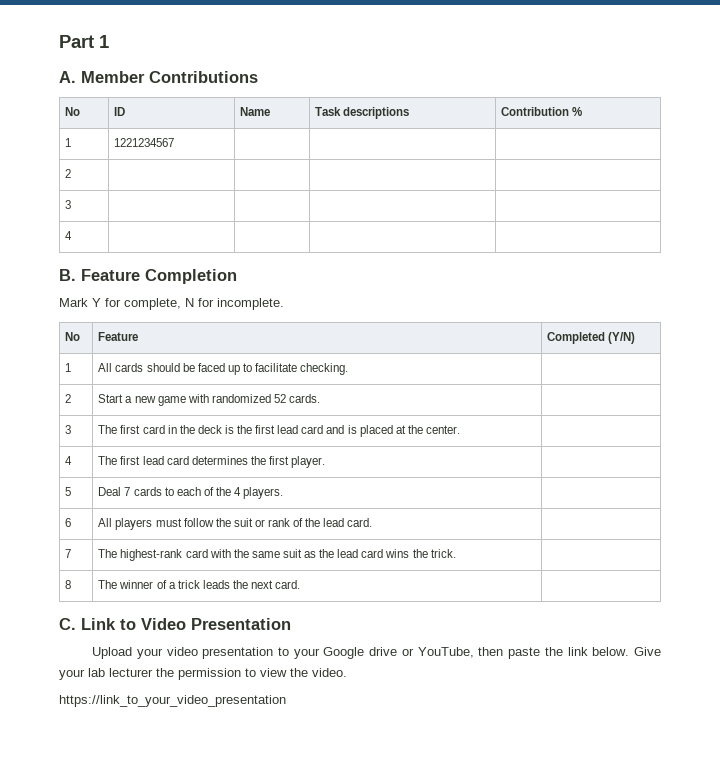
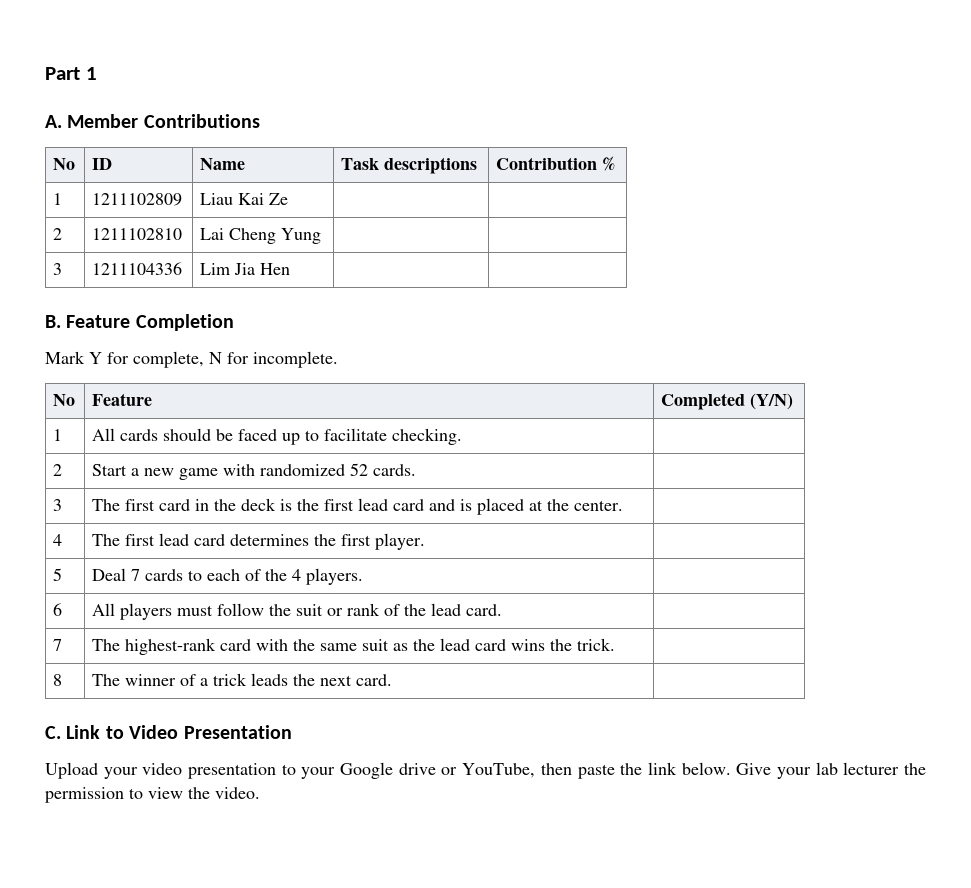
[114,138,175,147] [65,169,72,178] [65,200,72,209] [65,231,73,240] 1221234567 | | | // 2 | | | | // 3 | | | | // 4 | | -> [92,193,183,206] [200,193,289,205] [53,228,63,240] [92,228,183,240] [200,228,322,244] [53,263,63,275] [92,262,183,275] [200,263,291,275] 1211102809 | Liau Kai Ze | | // 2 | 1211102810 | Lai Cheng Yung | | // 3 | 1211104336 | Lim Jia Hen
[59,695,286,707] // https://link_to_your_video_presentation -> (260, 793) none

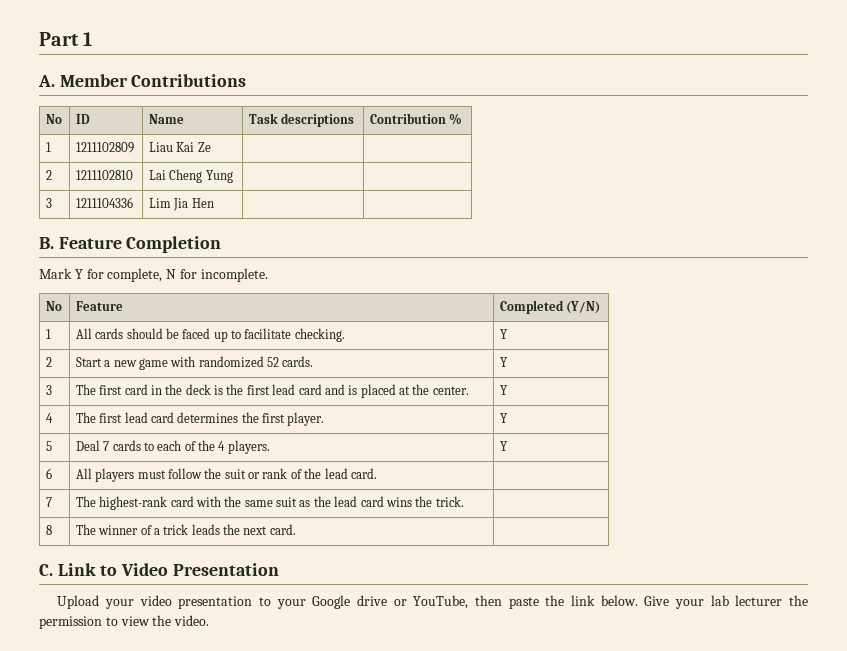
(463, 436) none -> [499,329,508,339] Y
(417, 470) none -> [499,357,508,367] Y
(624, 505) none -> [499,385,508,395] Y
(426, 541) none -> [499,413,508,423] Y
(364, 576) none -> [499,441,508,451] Y

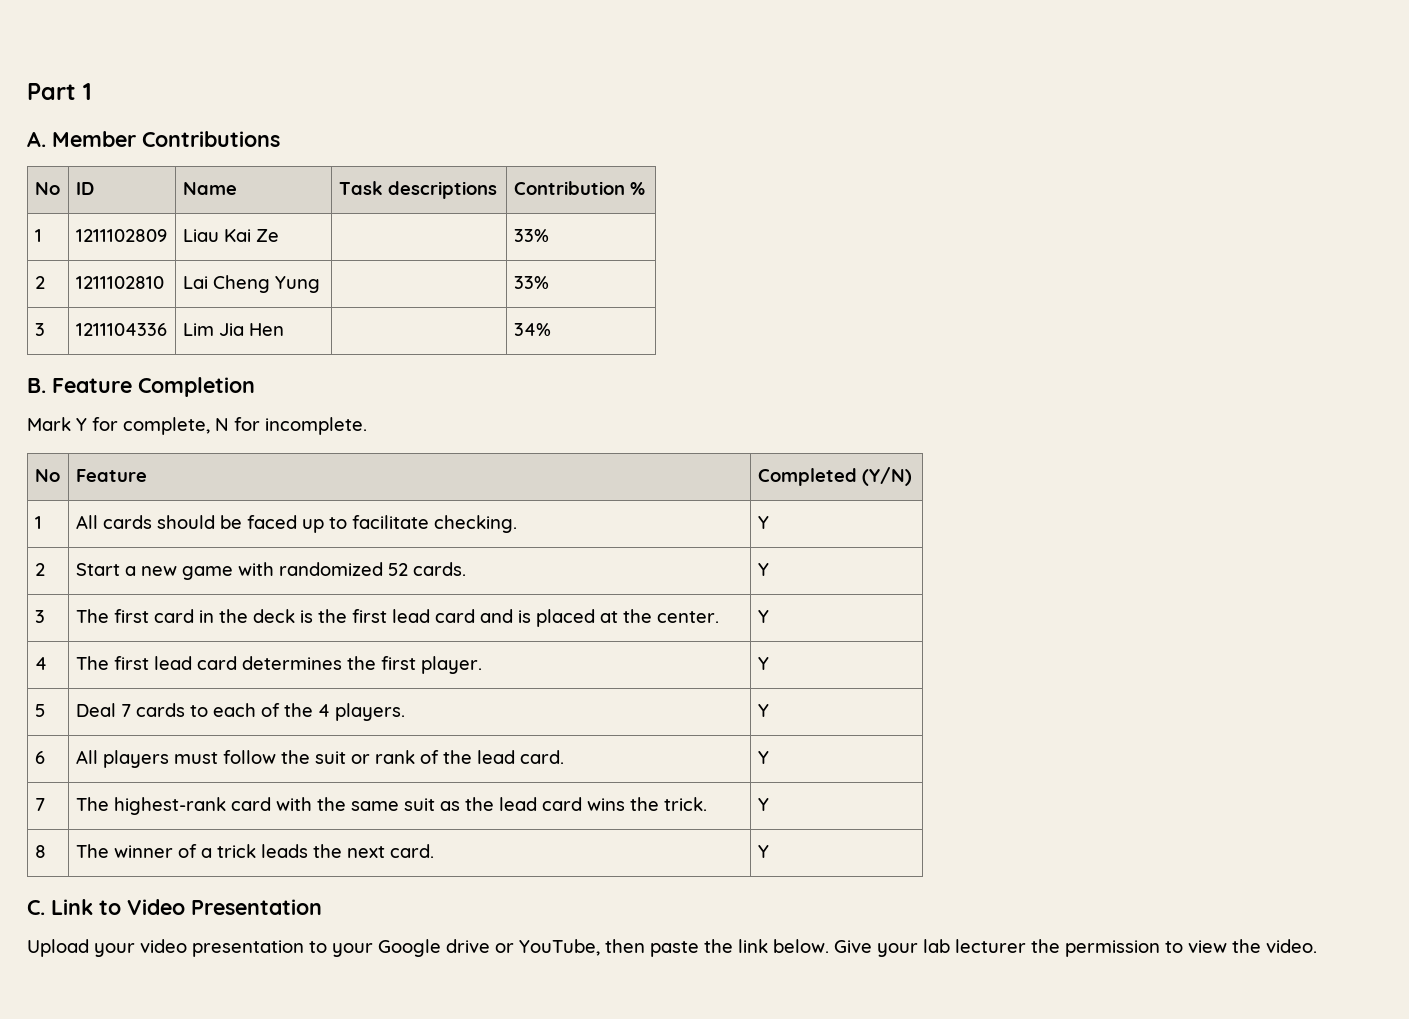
(211, 147) none -> [513,229,549,242] 33%
(233, 176) none -> [513,276,549,289] 33%
(214, 203) none -> [513,323,551,336] 34%
(377, 473) none -> [757,751,769,764] Y
(464, 501) none -> [757,798,769,811] Y
(296, 529) none -> [757,845,769,858] Y

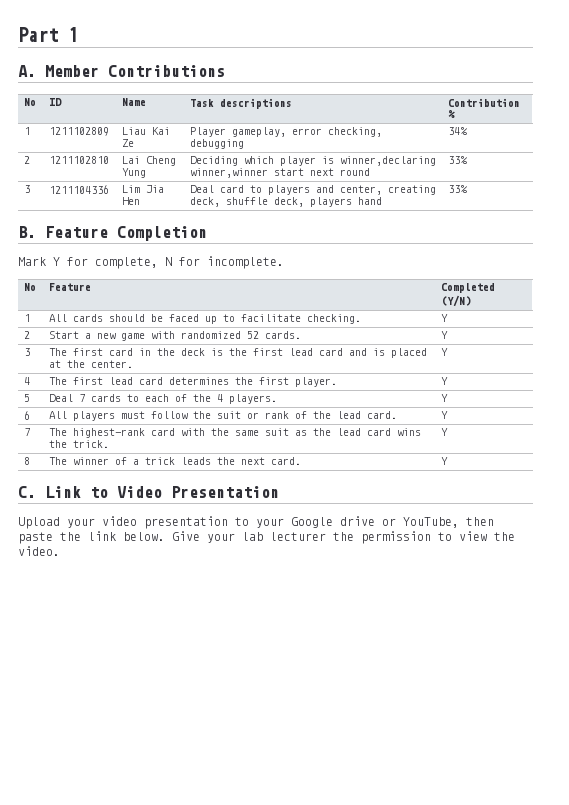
[513,229,549,242] | 33% -> [190,127,383,137] [190,139,245,149] [448,127,469,135] Player gameplay, error checking, debugging | 34%
(320, 284) none -> [190,156,437,166] [190,168,371,178] Deciding which player is winner,declaring winner,winner start next round
[513,323,551,336] | 34% -> [190,185,437,195] [190,197,383,207] [448,185,469,193] Deal card to players and center, creating deck, shuffle deck, players hand | 33%

